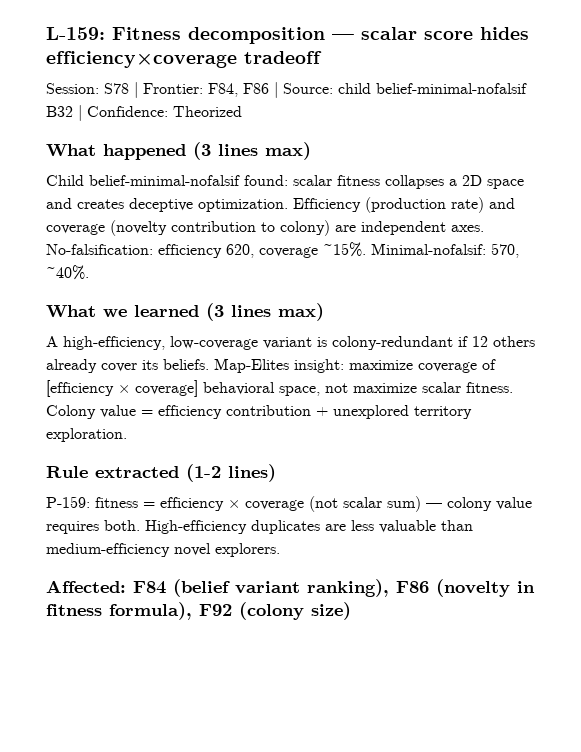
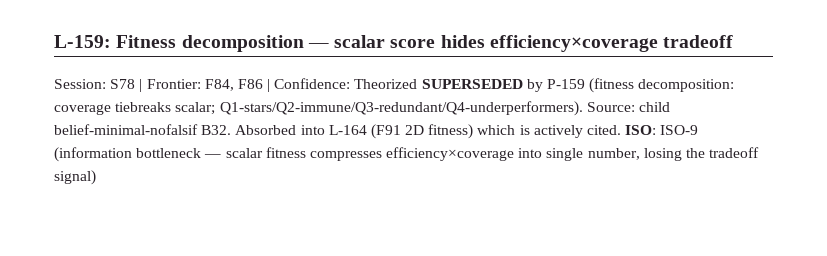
[283,83,527,94] [46,105,242,121] [46,142,311,160] [46,175,524,189] [46,197,515,213] [46,220,484,236] [46,242,519,258] [46,265,89,280] [46,303,324,321] [46,336,535,350] [46,358,496,373] [46,380,513,397] [46,405,472,419] [46,428,127,442] [46,464,276,482] [46,496,532,512] [46,520,473,534] [46,543,280,557] [46,579,535,597] [46,602,351,620] Source: child belief-minimal-nofalsif B32 | Confidence: Theorized // What happened (3 lines max) // Child belief-minimal-nofalsif found: scalar fitness collapses a 2D space and creates deceptive optimization. Efficiency (production rate) and coverage (novelty contribution to colony) are independent axes. No-falsification: efficiency 620, coverage ~15%. Minimal-nofalsif: 570, ~40%. // What we learned (3 lines max) // A high-efficiency, low-coverage variant is colony-redundant if 12 others already cover its beliefs. Map-Elites insight: maximize coverage of [efficiency × coverage] behavioral space, not maximize scalar fitness. Colony value = efficiency contribution + unexplored territory exploration. // Rule extracted (1-2 lines) // P-159: fitness = efficiency × coverage (not scalar sum) — colony value requires both. High-efficiency duplicates are less valuable than medium-efficiency novel explorers. // Affected: F84 (belief variant ranking), F86 (novelty in fitness formula), F92 (colony size) -> [274,78,735,93] [54,101,670,116] [54,124,699,139] [54,147,760,162] [54,170,96,185] Confidence: Theorized SUPERSEDED by P-159 (fitness decomposition: coverage tiebreaks scalar; Q1-stars/Q2-immune/Q3-redundant/Q4-underperformers). Source: child belief-minimal-nofalsif B32. Absorbed into L-164 (F91 2D fitness) which is actively cited. ISO: ISO-9 (information bottleneck — scalar fitness compresses efficiency×coverage into single number, losing the tradeoff signal)

